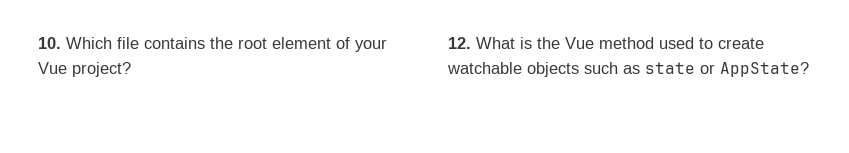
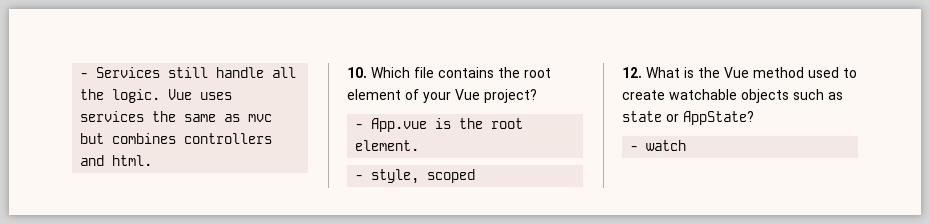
(38, 43) none -> [80,67,297,78] [80,89,233,103] [80,111,273,122] [80,133,273,144] [80,155,153,166] - Services still handle all the logic. Vue uses services the same as mvc but combines controllers and html. //
(131, 69) none -> [355,118,524,132] [355,140,420,151] [355,169,476,184] // - App.vue is the root element. // - style, scoped
(809, 69) none -> [630,140,687,151] // - watch

